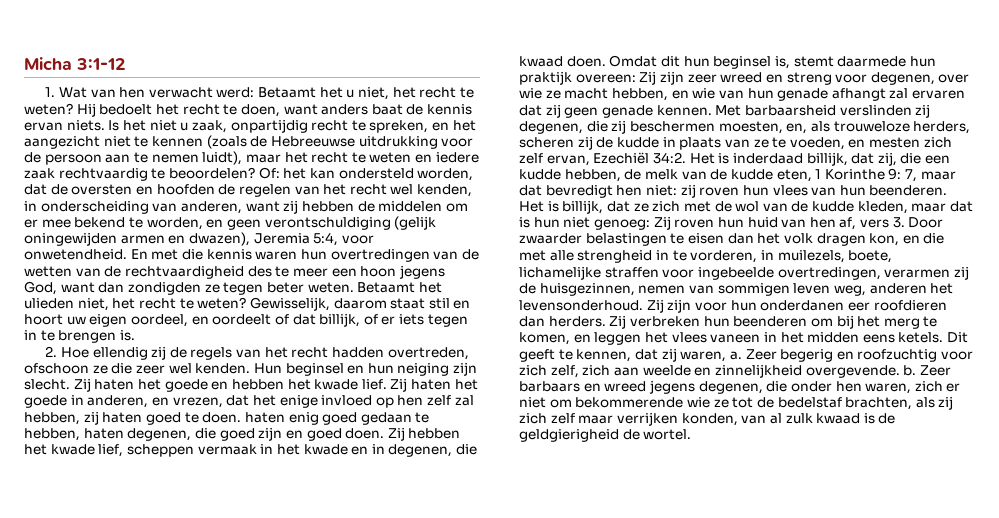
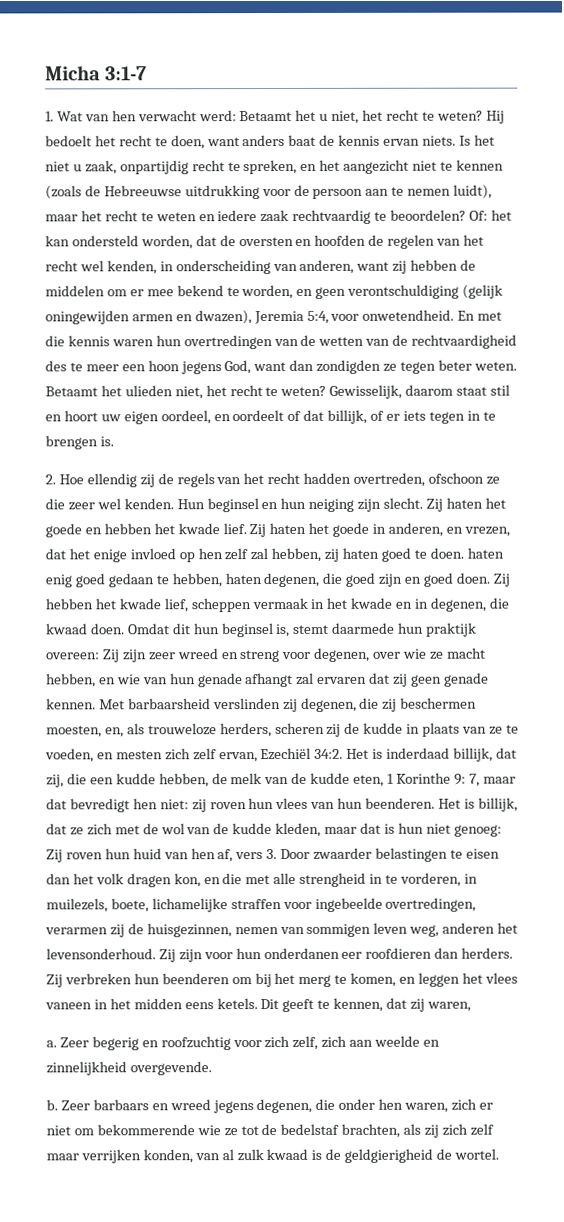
[76,58,125,70] 3:1-12 -> [105,66,148,81] 3:1-7
(727, 356) none -> (471, 1006) //
(900, 371) none -> (212, 1068) //

